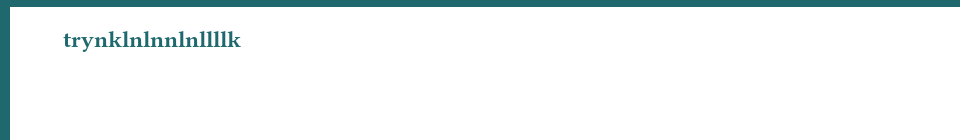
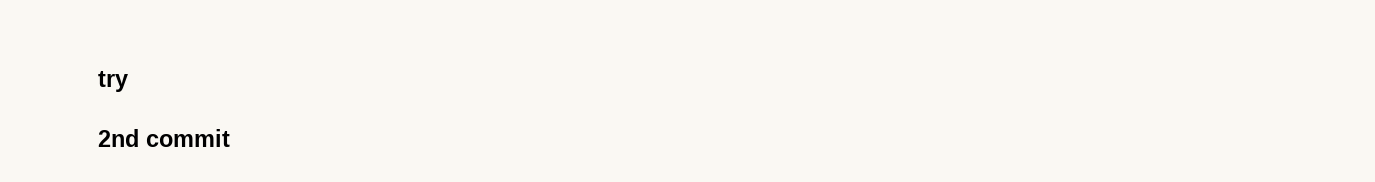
[63,31,241,52] trynklnlnnlnllllk -> [98,71,128,92] [98,129,230,147] try // 2nd commit

